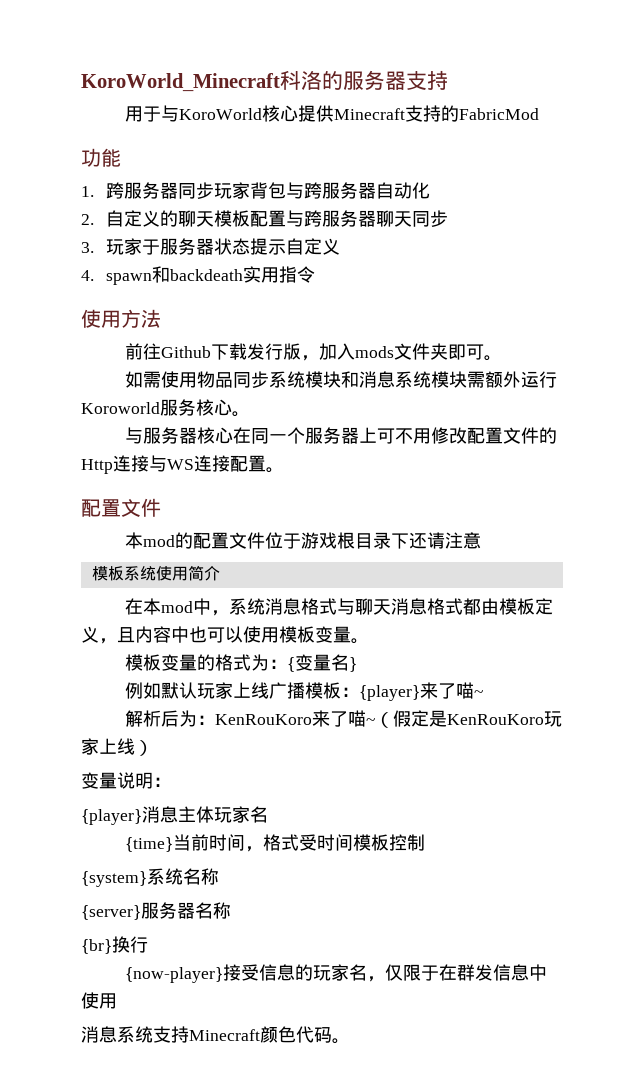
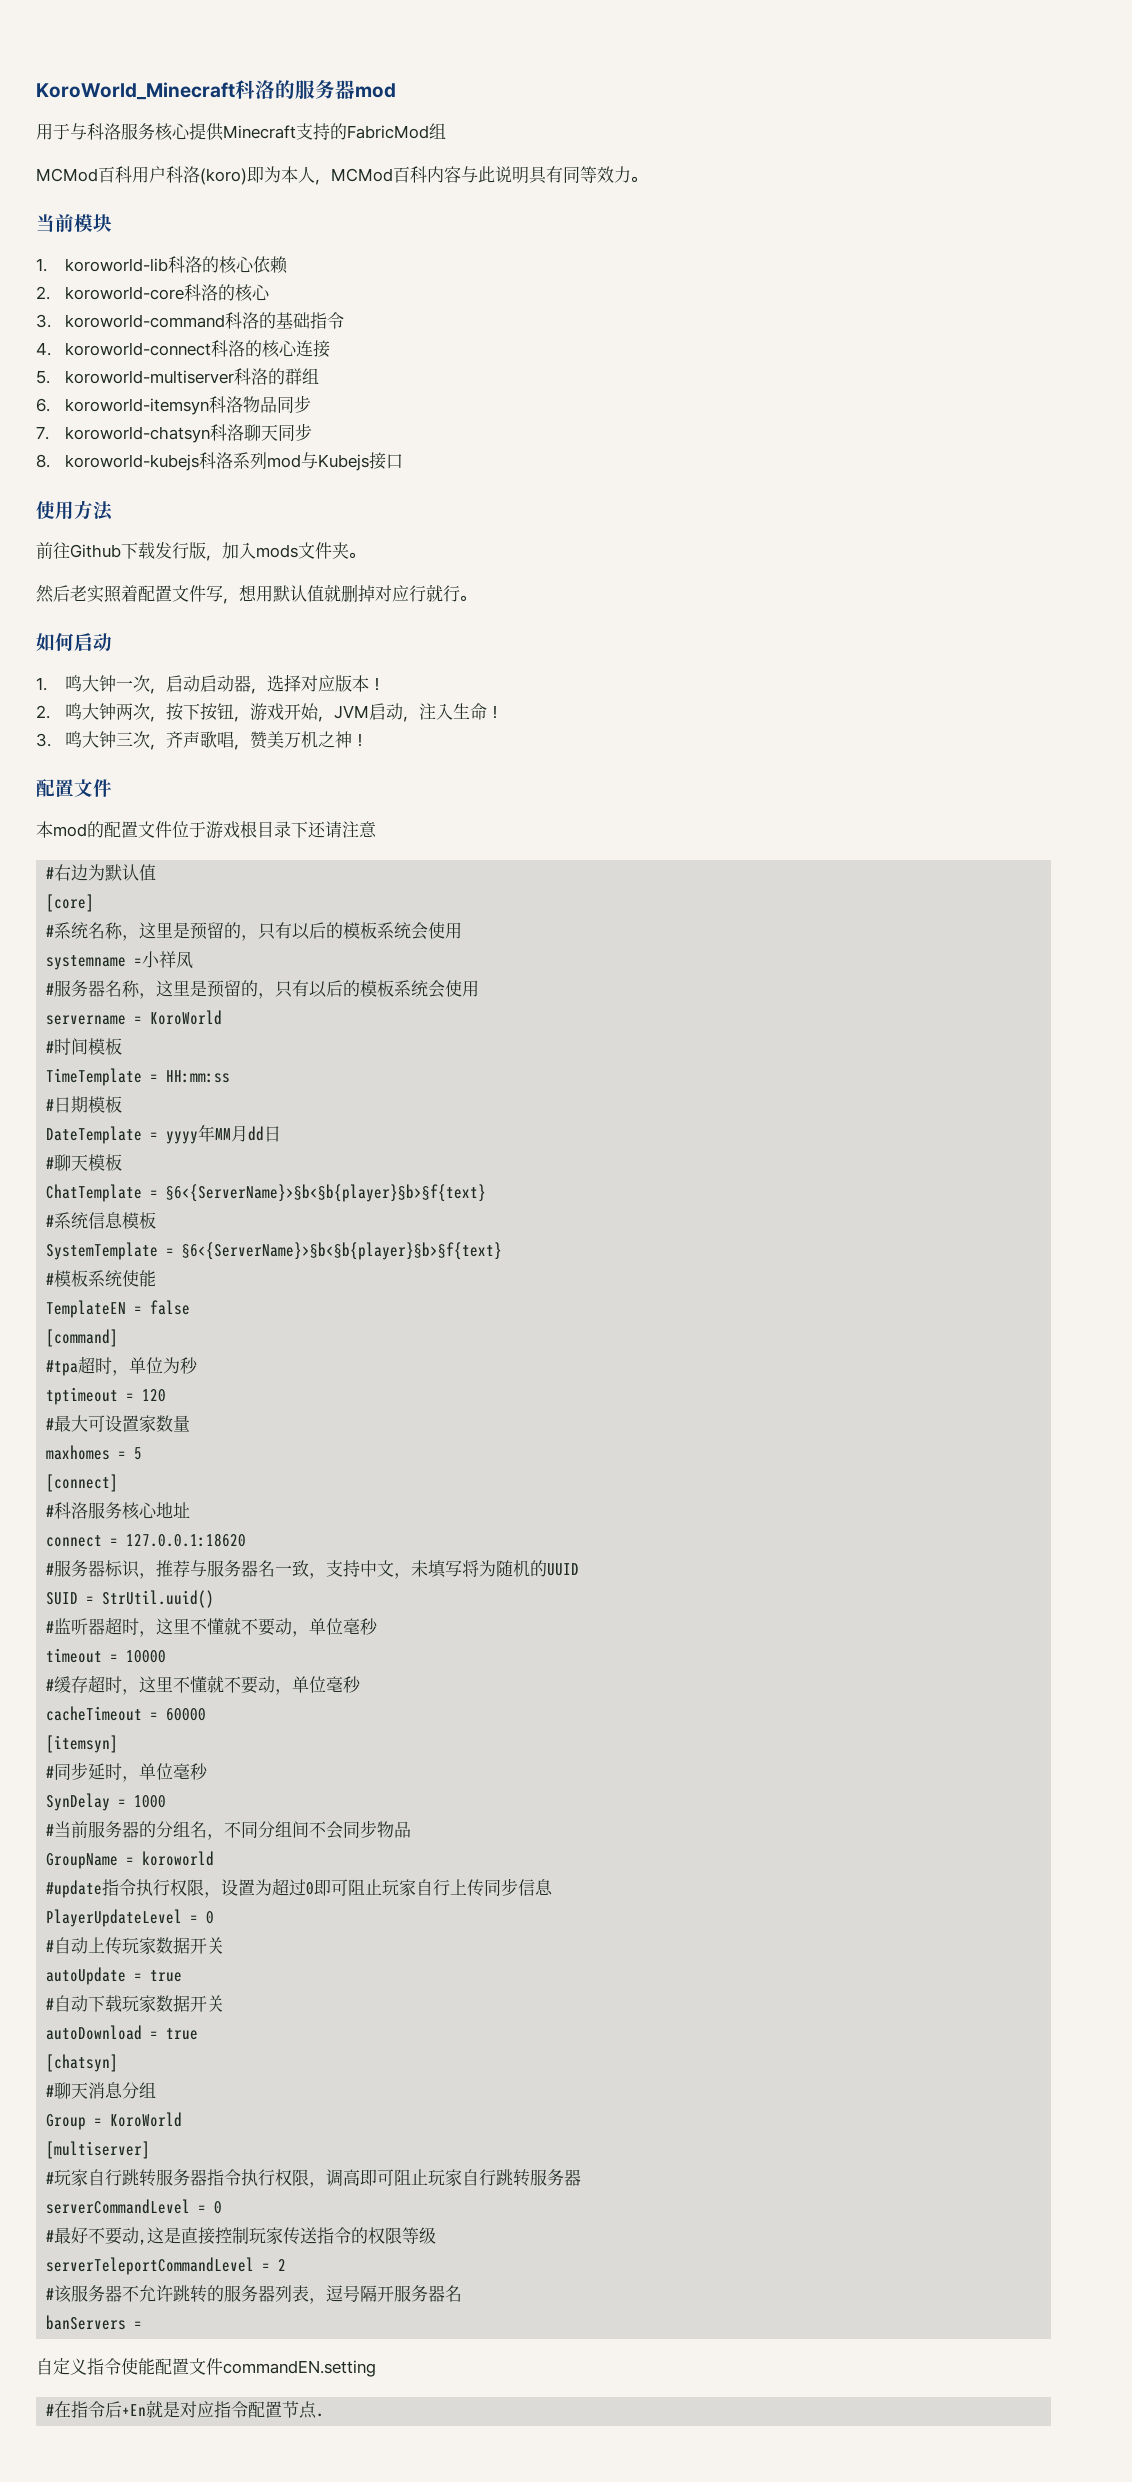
[406,70,448,90] 支持 -> [355,83,396,98] mod
[179,108,263,120] KoroWorld -> [87,123,155,140] 科洛服务
[81,148,121,167] [81,182,430,199] [81,210,448,227] [81,238,340,255] [81,266,315,285] // 功能 // 1.跨服务器同步玩家背包与跨服务器自动化 // 2.自定义的聊天模板配置与跨服务器聊天同步 // 3.玩家于服务器状态提示自定义 // 4. spawn和backdeath实用指令 -> [429,123,446,139] [36,166,647,185] [36,214,112,232] [36,256,288,274] [36,284,270,302] [36,312,344,329] [36,340,330,358] [36,368,319,385] [36,395,311,415] [36,423,312,443] [36,452,403,471] 组 // MCMod百科用户科洛(koro)即为本人，MCMod百科内容与此说明具有同等效力。 // 当前模块 // 1. koroworld-lib科洛的核心依赖 // 2. koroworld-core科洛的核心 // 3. koroworld-command科洛的基础指令 // 4. koroworld-connect科洛的核心连接 // 5. koroworld-multiserver科洛的群组 // 6. koroworld-itemsyn科洛物品同步 // 7. koroworld-chatsyn科洛聊天同步 // 8. koroworld-kubejs科洛系列mod与Kubejs接口
[448,344,503,361] [125,371,558,388] [81,399,250,417] [125,427,558,444] [81,455,284,474] 即可。 // 如需使用物品同步系统模块和消息系统模块需额外运行Koroworld服务核心。 // 与服务器核心在同一个服务器上可不用修改配置文件的Http连接与WS连接配置。 -> [349,552,365,558] [36,584,476,604] [36,633,112,651] [36,674,385,694] [36,703,503,722] [36,731,368,750] 。 // 然后老实照着配置文件写，想用默认值就删掉对应行就行。 // 如何启动 // 1.鸣大钟一次，启动启动器，选择对应版本！ // 2.鸣大钟两次，按下按钮，游戏开始，JVM启动，注入生命！ // 3.鸣大钟三次，齐声歌唱，赞美万机之神！
[91,565,220,581] [125,598,554,616] [81,626,369,644] [125,654,358,672] [125,682,484,701] [125,710,563,728] [81,738,153,756] [81,772,171,789] [81,806,268,825] [125,834,426,852] [81,868,219,887] [81,902,231,920] [81,936,148,954] [125,964,548,983] [81,992,117,1009] [81,1026,350,1044] 模板系统使用简介 // 在本mod中，系统消息格式与聊天消息格式都由模板定义，且内容中也可以使用模板变量。 // 模板变量的格式为：{变量名} // 例如默认玩家上线广播模板：{player}来了喵~ // 解析后为：KenRouKoro来了喵~（假定是KenRouKoro玩家上线） // 变量说明： // {player}消息主体玩家名 // {time}当前时间，格式受时间模板控制 // {system}系统名称 // {server}服务器名称 // {br}换行 // {now-player}接受信息的玩家名，仅限于在群发信息中使用 // 消息系统支持Minecraft颜色代码。 -> [46,864,157,881] [46,894,95,912] [46,922,463,941] [46,951,194,970] [46,980,480,999] [46,1010,223,1025] [46,1038,123,1055] [46,1068,231,1086] [46,1096,123,1113] [46,1124,282,1144] [46,1154,123,1171] [46,1184,487,1202] [46,1212,157,1229] [46,1242,503,1260] [46,1270,157,1287] [46,1300,191,1318] [46,1329,119,1347] [46,1356,199,1376] [46,1387,167,1405] [46,1415,191,1433] [46,1445,143,1460] [46,1474,119,1492] [46,1502,191,1520] [46,1533,247,1547] [46,1560,580,1579] [46,1590,215,1608] [46,1617,379,1637] [46,1648,167,1663] [46,1675,362,1695] [46,1706,207,1721] [46,1735,119,1753] [46,1762,209,1782] [46,1793,167,1811] [46,1820,412,1840] [46,1851,215,1869] [46,1878,554,1898] [46,1909,215,1927] [46,1937,225,1955] [46,1967,183,1985] [46,1995,225,2013] [46,2025,199,2040] [46,2054,119,2072] [46,2082,157,2099] [46,2112,183,2130] [46,2141,151,2159] [46,2169,582,2188] [46,2199,223,2214] [46,2227,437,2245] [46,2257,287,2275] [46,2285,463,2304] [46,2315,143,2330] [36,2358,376,2377] [46,2400,325,2419] #右边为默认值 // [core] // #系统名称，这里是预留的，只有以后的模板系统会使用 // systemname =小祥凤 // #服务器名称，这里是预留的，只有以后的模板系统会使用 // servername = KoroWorld // #时间模板 // TimeTemplate = HH:mm:ss // #日期模板 // DateTemplate = yyyy年MM月dd日 // #聊天模板 // ChatTemplate = §6<{ServerName}>§b<§b{player}§b>§f{text} // #系统信息模板 // SystemTemplate = §6<{ServerName}>§b<§b{player}§b>§f{text} // #模板系统使能 // TemplateEN = false // [command] // #tpa超时，单位为秒 // tptimeout = 120 // #最大可设置家数量 // maxhomes = 5 // [connect] // #科洛服务核心地址 // connect = 127.0.0.1:18620 // #服务器标识，推荐与服务器名一致，支持中文，未填写将为随机的UUID // SUID = StrUtil.uuid() // #监听器超时，这里不懂就不要动，单位毫秒 // timeout = 10000 // #缓存超时，这里不懂就不要动，单位毫秒 // cacheTimeout = 60000 // [itemsyn] // #同步延时，单位毫秒 // SynDelay = 1000 // #当前服务器的分组名，不同分组间不会同步物品 // GroupName = koroworld // #update指令执行权限，设置为超过0即可阻止玩家自行上传同步信息 // PlayerUpdateLevel = 0 // #自动上传玩家数据开关 // autoUpdate = true // #自动下载玩家数据开关 // autoDownload = true // [chatsyn] // #聊天消息分组 // Group = KoroWorld // [multiserver] // #玩家自行跳转服务器指令执行权限，调高即可阻止玩家自行跳转服务器 // serverCommandLevel = 0 // #最好不要动,这是直接控制玩家传送指令的权限等级 // serverTeleportCommandLevel = 2 // #该服务器不允许跳转的服务器列表，逗号隔开服务器名 // banServers = // 自定义指令使能配置文件commandEN.setting // #在指令后+En就是对应指令配置节点.

